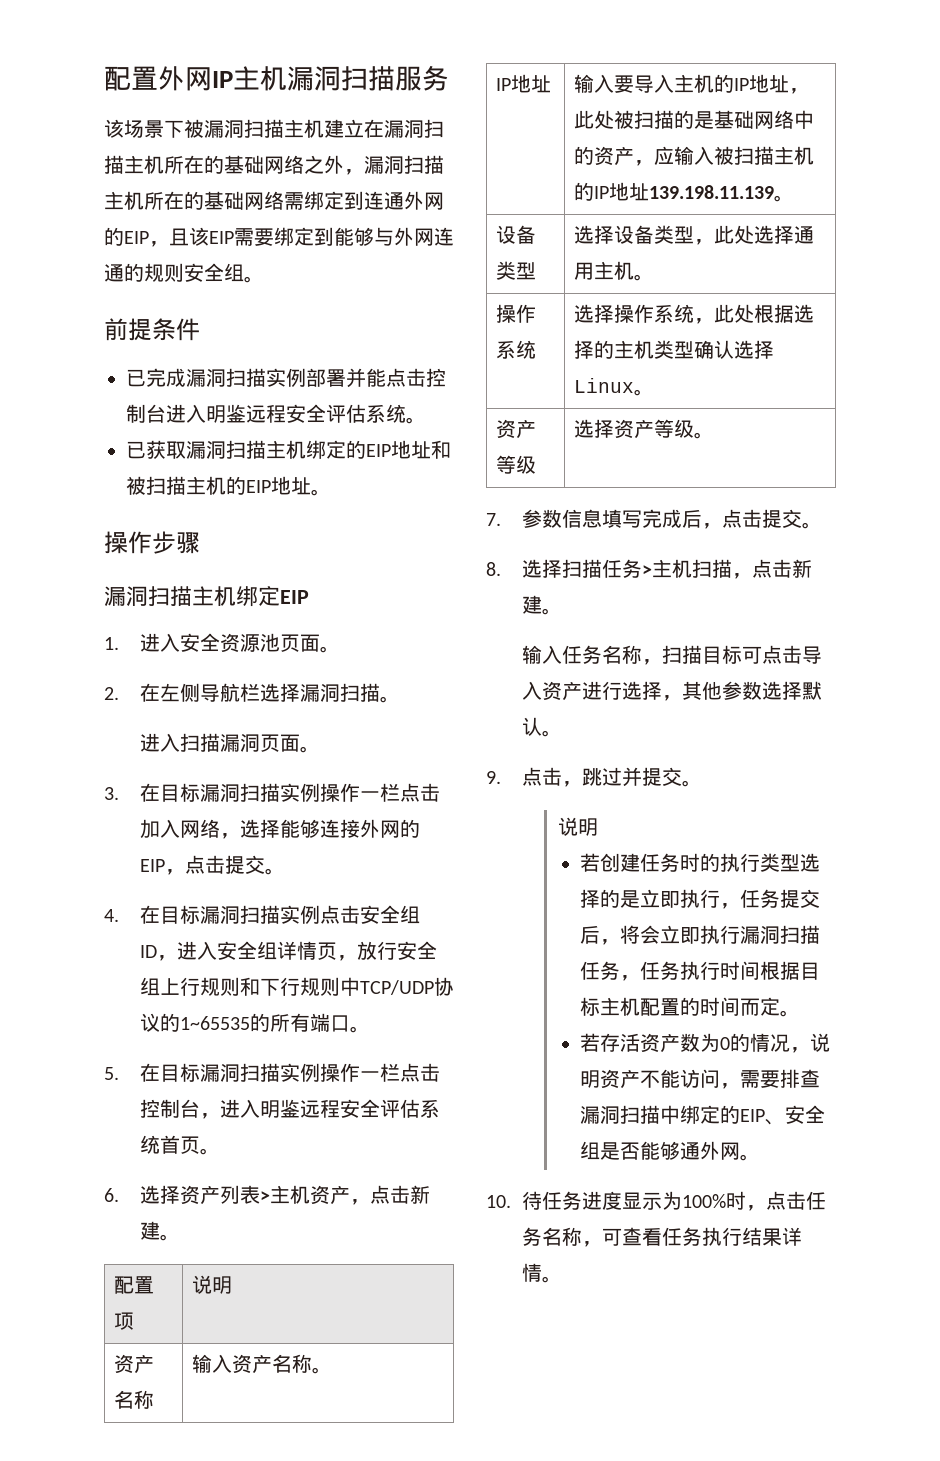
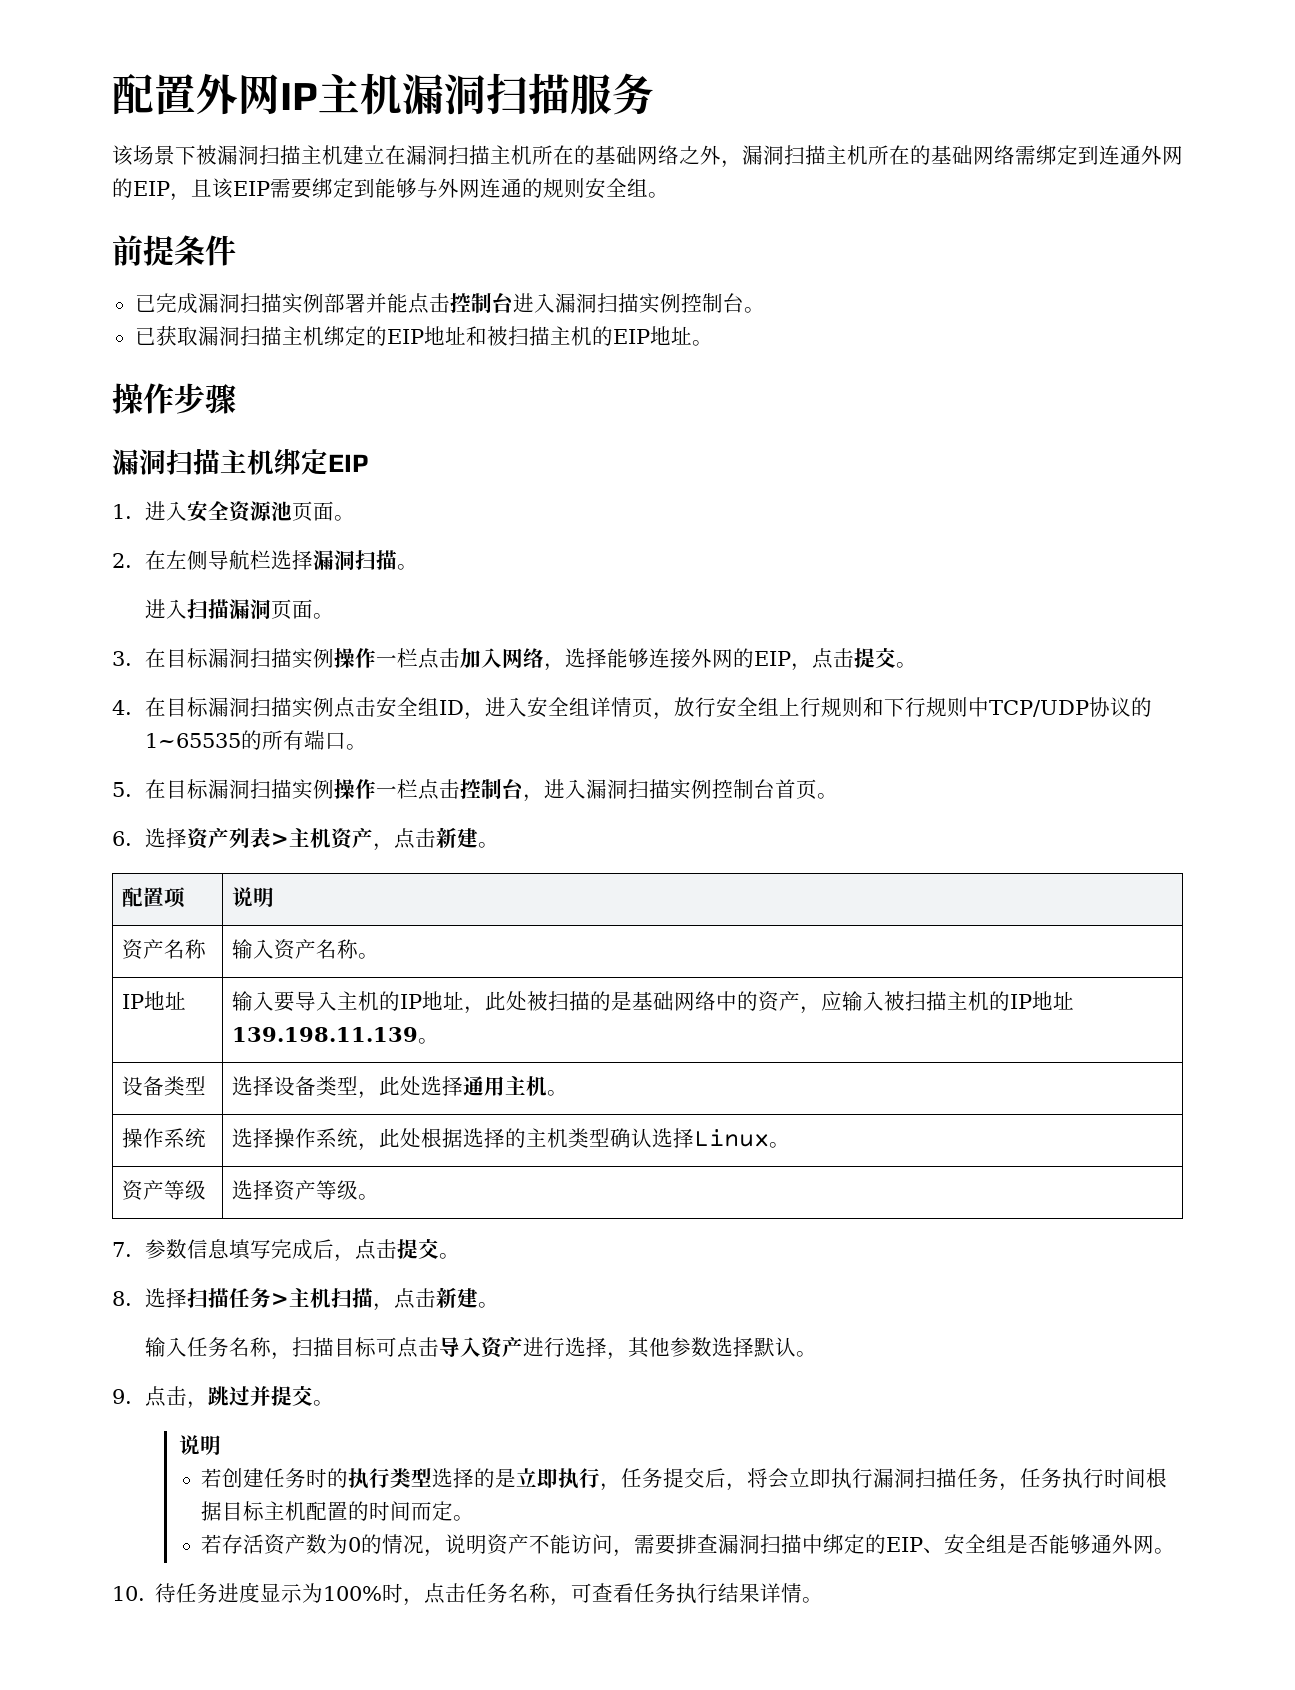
[206,404,406,423] 明鉴远程安全评估系统 -> [554,293,744,314] 漏洞扫描实例控制台
[259,1099,440,1118] [139,1135,160,1154] 明鉴远程安全评估系统 -> [586,779,776,800] 漏洞扫描实例控制台

